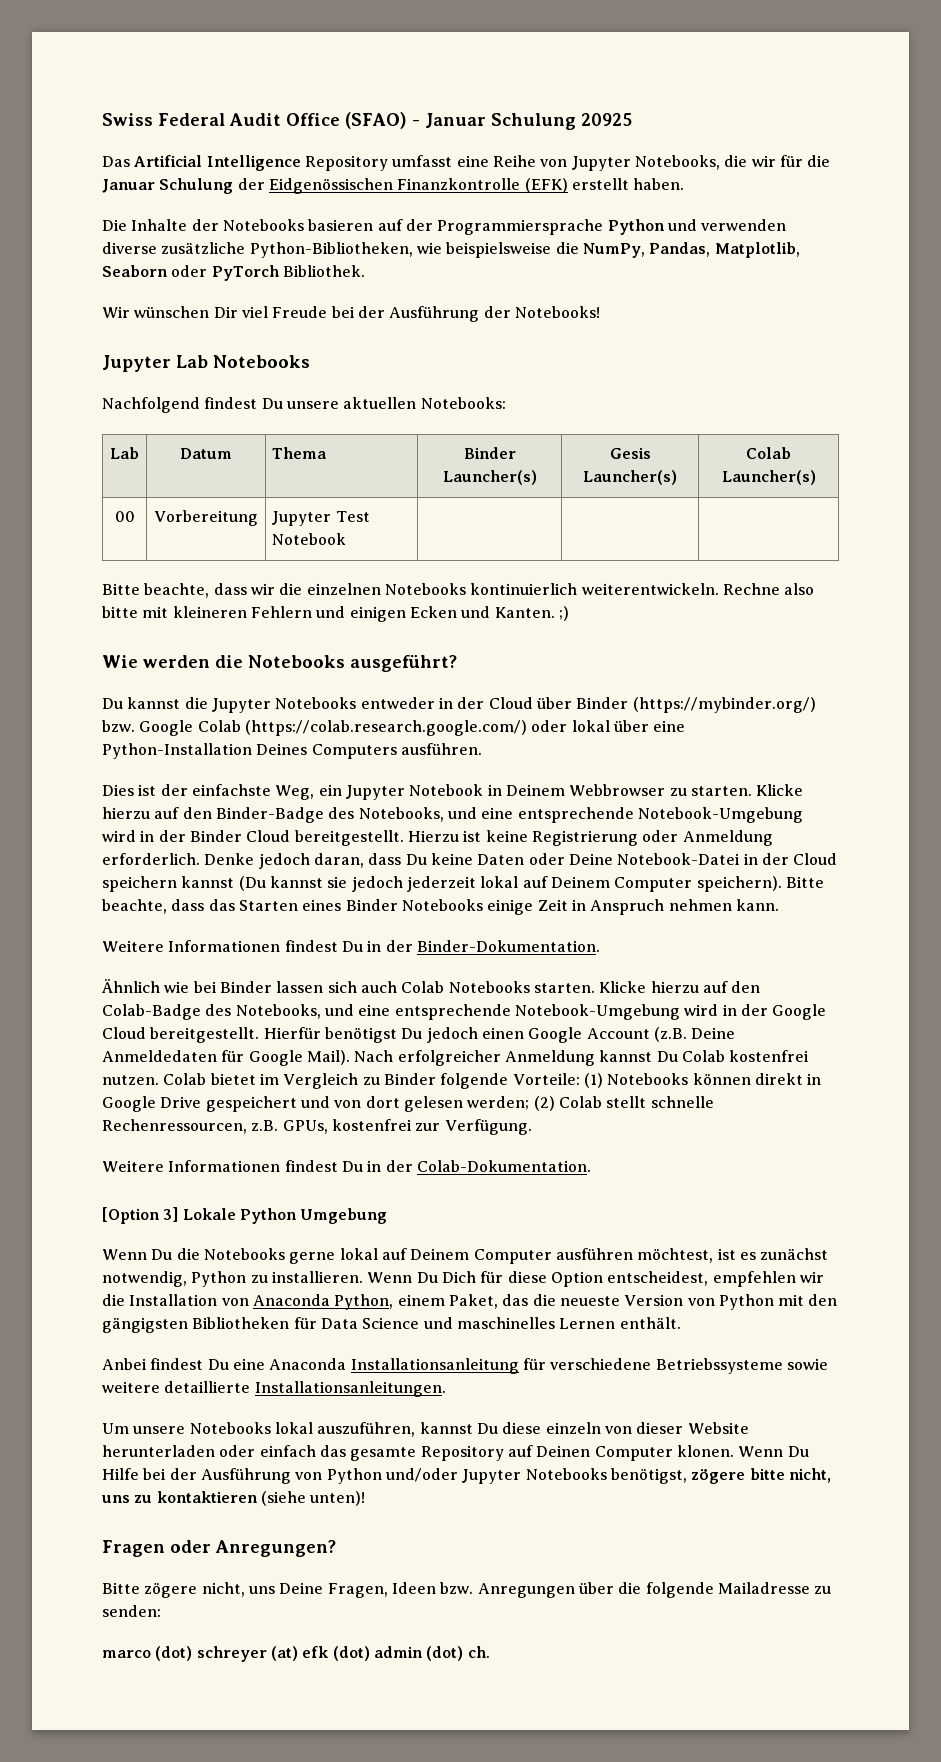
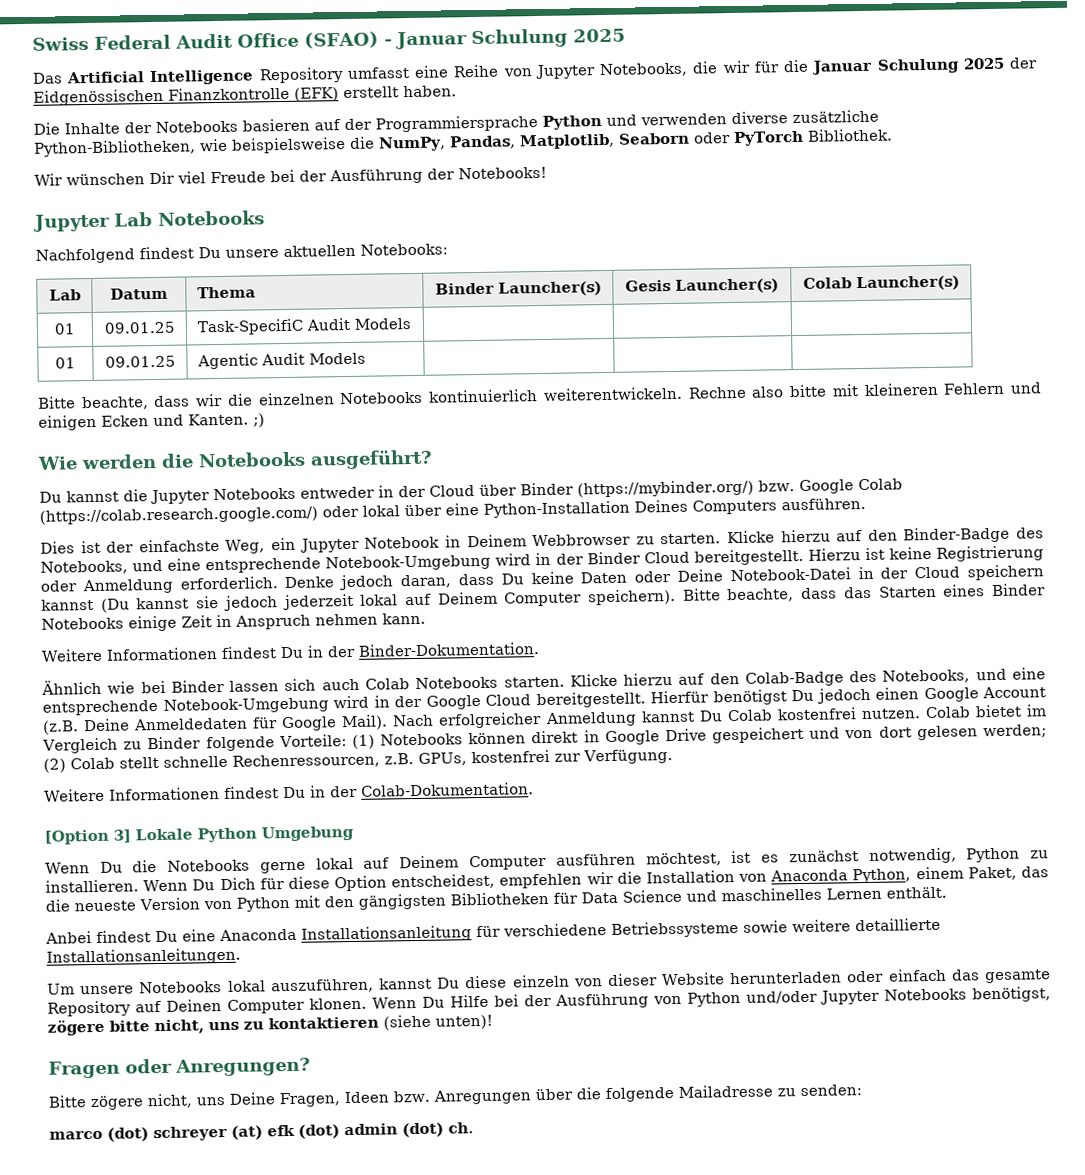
[580,113,632,126] 20925 -> [572,28,626,43] 2025
(234, 186) none -> [962,57,1004,70] 2025
[114,511,135,522] [154,510,258,526] [272,511,370,526] [272,533,347,545] 00 | Vorbereitung | Jupyter Test Notebook -> [54,323,76,335] [103,321,175,334] [196,317,411,336] [55,357,76,369] [104,355,176,368] [196,352,366,370] 01 | 09.01.25 | Task-SpecifiC Audit Models | | | // 01 | 09.01.25 | Agentic Audit Models

